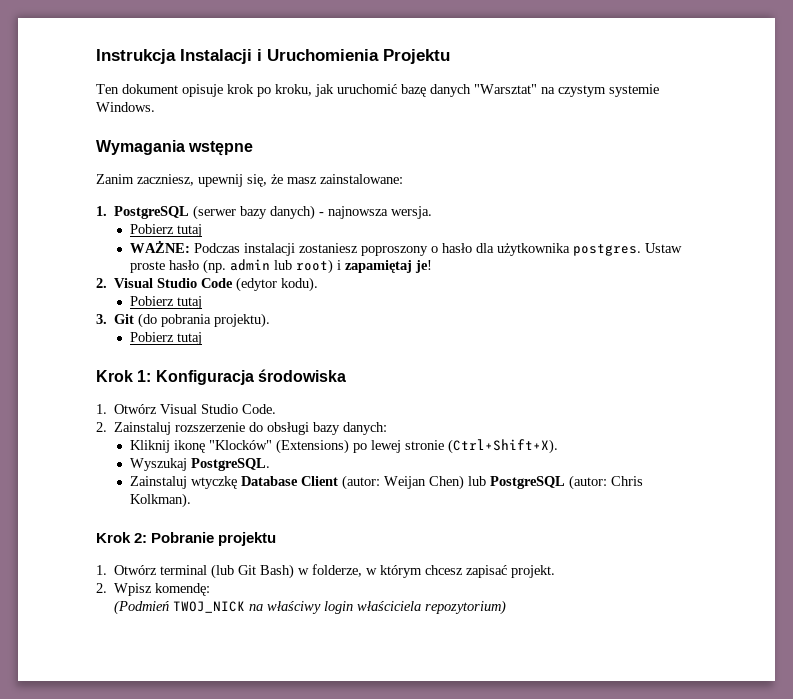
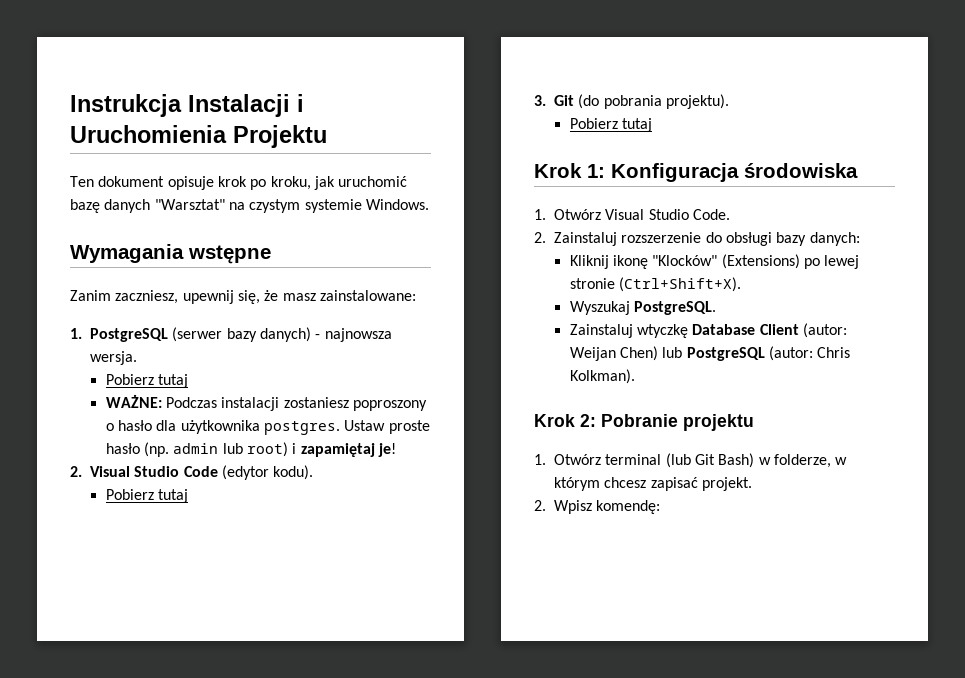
[114,600,507,615] // (Podmień TWOJ_NICK na właściwy login właściciela repozytorium) -> (661, 507) none

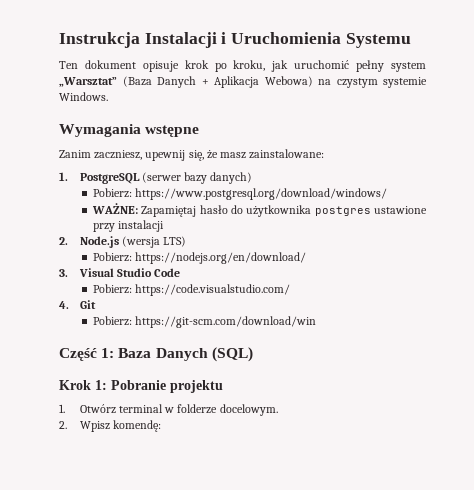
[233,125,327,148] Projektu -> [345,33,411,48] Systemu
[70,199,225,213] bazę danych "Warsztat" -> [356,60,426,72] [59,76,313,88] pełny system „Warsztat” (Baza Danych + Aplikacja Webowa)
[315,328,392,342] [90,351,137,365] [105,374,189,388] [105,394,428,411] [105,420,430,435] [105,442,397,457] [70,465,314,480] [105,489,189,503] [534,94,729,109] [569,118,653,132] [534,163,858,182] [534,209,730,220] [534,232,860,246] [569,254,860,269] [569,277,742,292] [569,301,717,315] [569,323,848,338] [569,346,851,361] [569,369,635,384] [534,414,596,427] - najnowsza wersja. // Pobierz tutaj // WAŻNE: Podczas instalacji zostaniesz poproszony o hasło dla użytkownika postgres. Ustaw proste hasło (np. admin lub root) i zapamiętaj je! // 2. Visual Studio Code (edytor kodu). // Pobierz tutaj // 3. Git (do pobrania projektu). // Pobierz tutaj // Krok 1: Konfiguracja środowiska // 1. Otwórz Visual Studio Code. // 2. Zainstaluj rozszerzenie do obsługi bazy danych: // Kliknij ikonę "Klocków" (Extensions) po lewej stronie (Ctrl+Shift+X). // Wyszukaj PostgreSQL. // Zainstaluj wtyczkę Database Client (autor: Weijan Chen) lub PostgreSQL (autor: Chris Kolkman). // Krok 2: -> [92,188,388,200] [91,203,428,217] [92,220,165,232] [59,236,187,248] [92,252,307,264] [59,268,181,277] [92,284,291,296] [59,300,96,309] [92,316,317,328] [59,347,253,362] [59,380,107,390] // Pobierz: https://www.postgresql.org/download/windows/ // WAŻNE: Zapamiętaj hasło do użytkownika postgres ustawione przy instalacji // 2. Node.js (wersja LTS) // Pobierz: https://nodejs.org/en/download/ // 3. Visual Studio Code // Pobierz: https://code.visualstudio.com/ // 4. Git // Pobierz: https://git-scm.com/download/win // Część 1: Baza Danych (SQL) // Krok 1:
[665,453,848,468] [554,477,752,491] (lub Git Bash) w folderze, w którym chcesz zapisać projekt. -> [164,404,278,416] w folderze docelowym.

